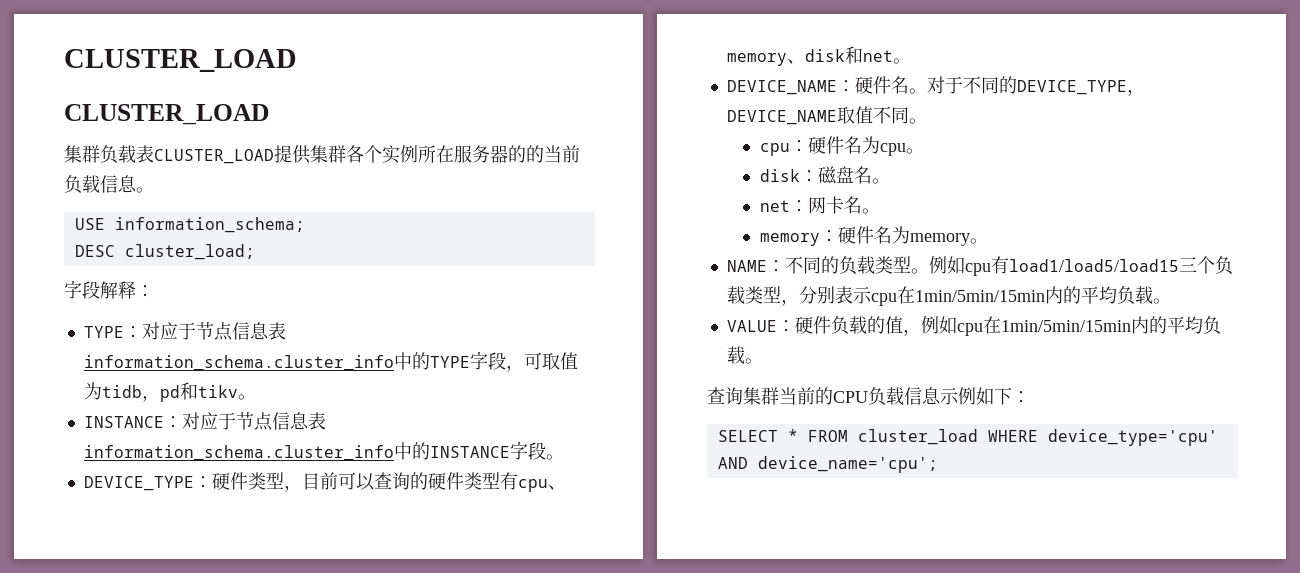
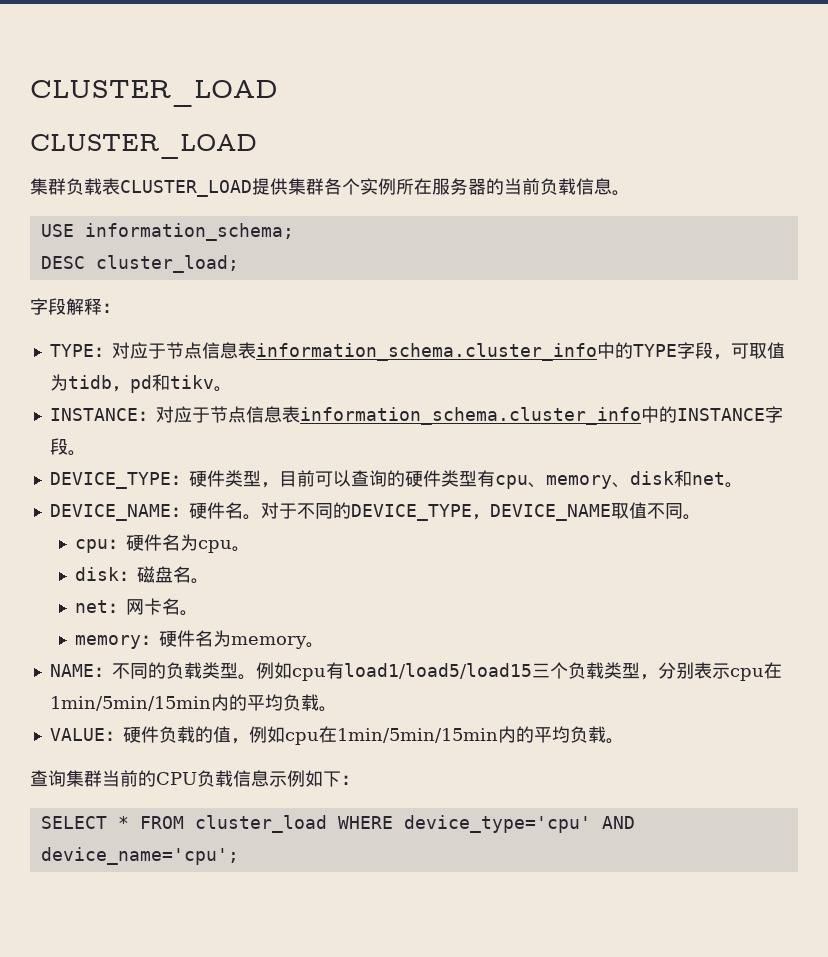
[526,145,544,163] 的 -> (504, 186) none

